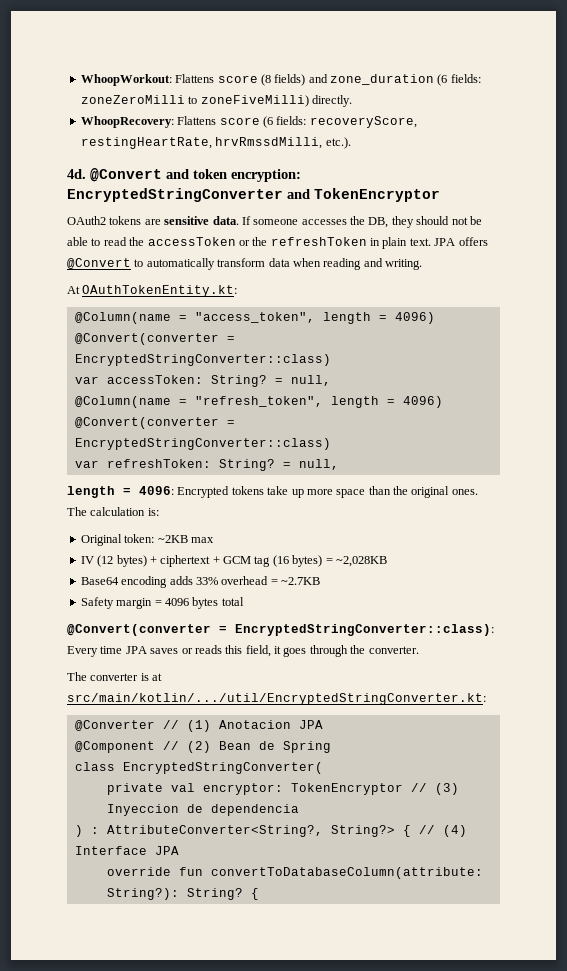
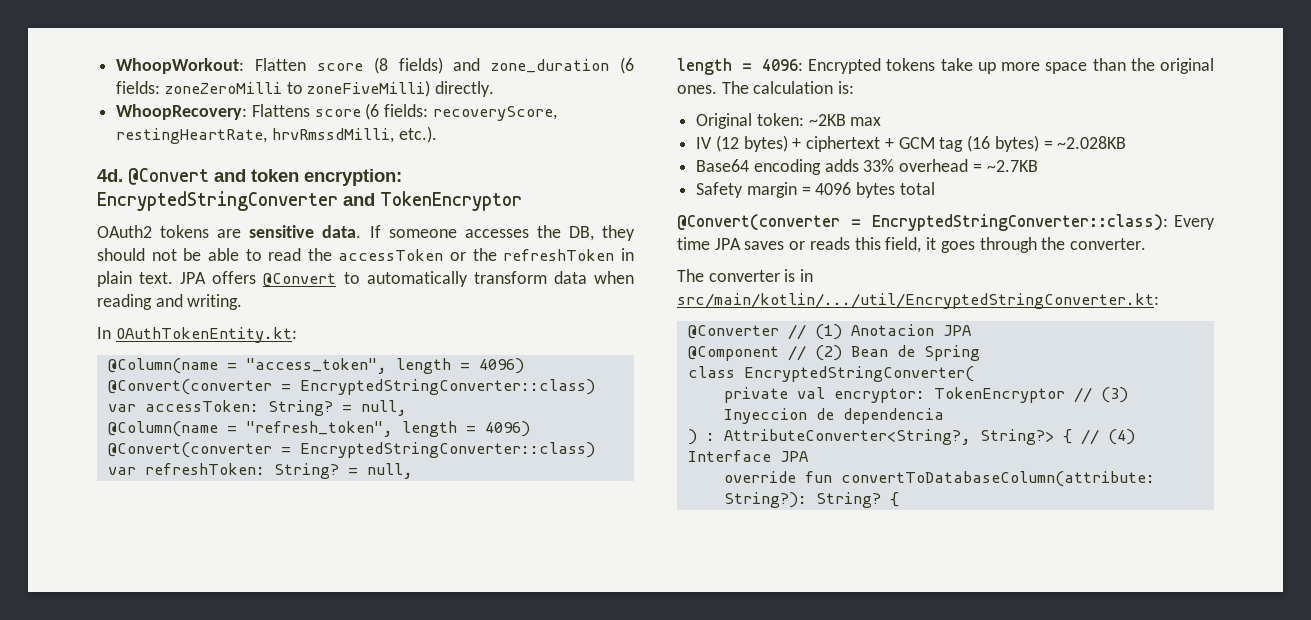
[175,74,215,83] Flattens -> [255,58,307,71] Flatten
[67,286,80,294] At -> [97,327,111,339] In
[335,556,387,567] ~2,028KB -> [1057,136,1127,149] ~2.028KB
[152,673,163,681] at -> [800,269,814,282] in

